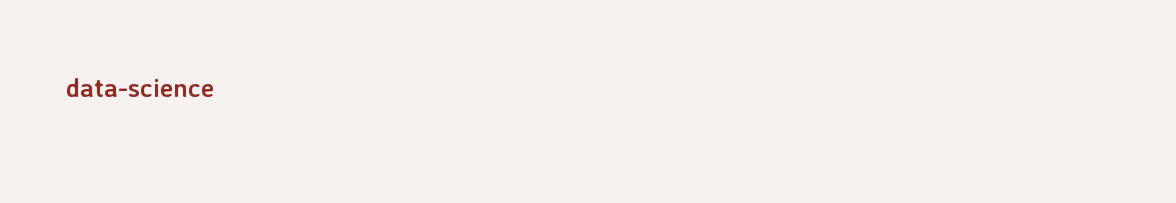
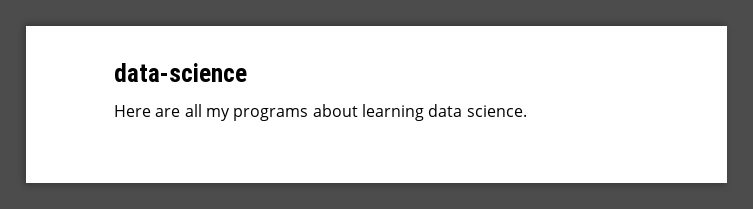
(214, 87) none -> [114,104,527,121] // Here are all my programs about learning data science.

